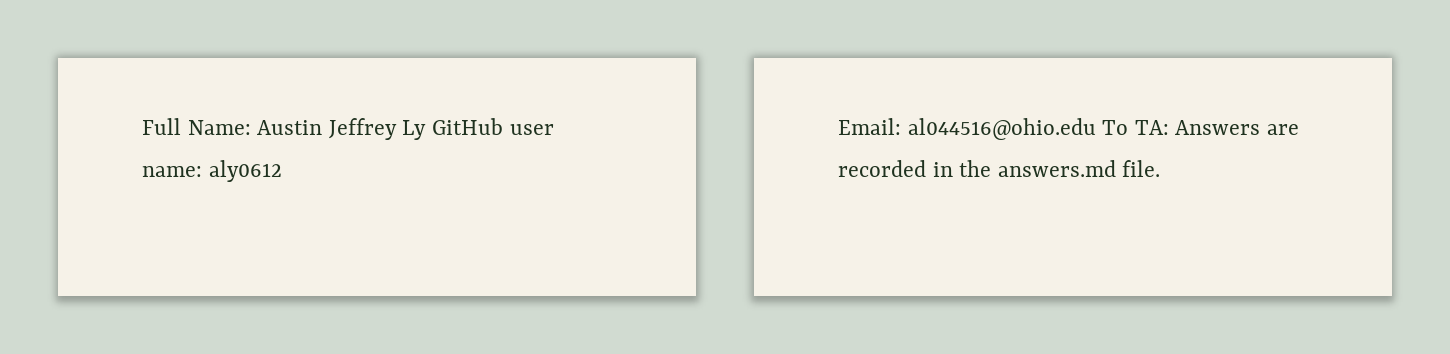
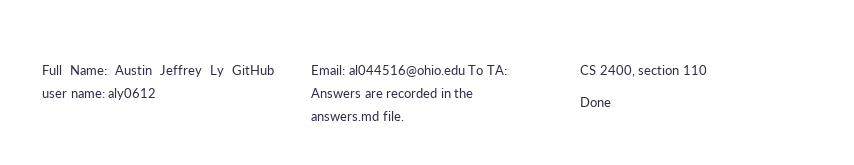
(1161, 168) none -> [580,65,707,77] [580,97,611,107] // CS 2400, section 110 // Done

